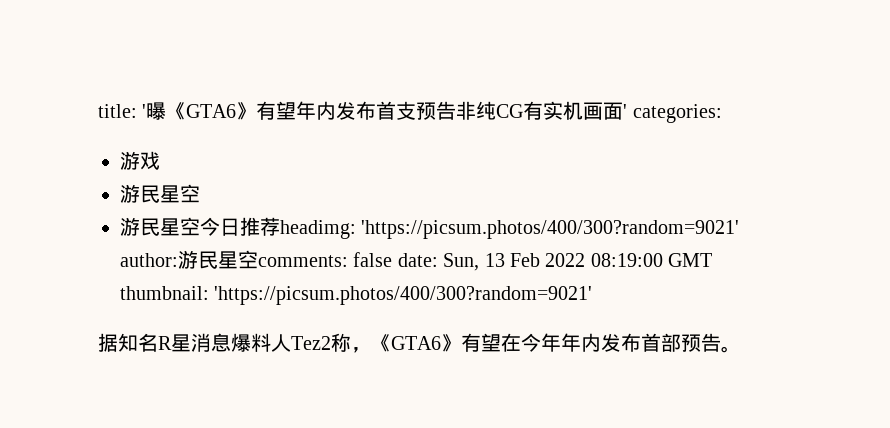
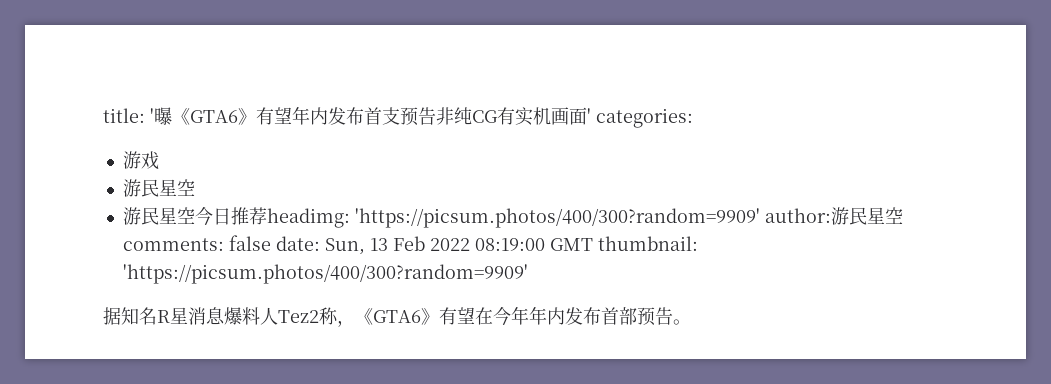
[361,220,740,239] 'https://picsum.photos/400/300?random=9021' -> [354,208,760,228] 'https://picsum.photos/400/300?random=9909'
[214,286,593,305] 'https://picsum.photos/400/300?random=9021' -> [122,264,528,284] 'https://picsum.photos/400/300?random=9909'

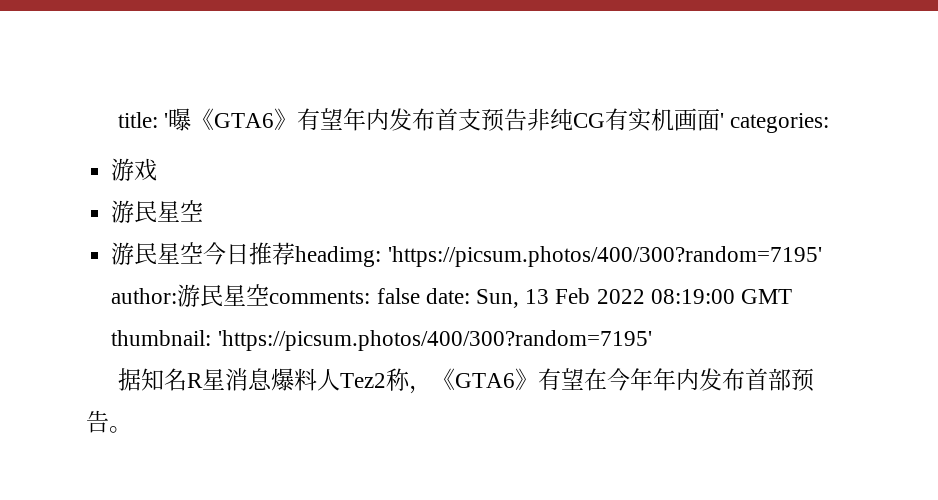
[354,208,760,228] 'https://picsum.photos/400/300?random=9909' -> [387,246,822,267] 'https://picsum.photos/400/300?random=7195'
[122,264,528,284] 'https://picsum.photos/400/300?random=9909' -> [217,330,652,351] 'https://picsum.photos/400/300?random=7195'

